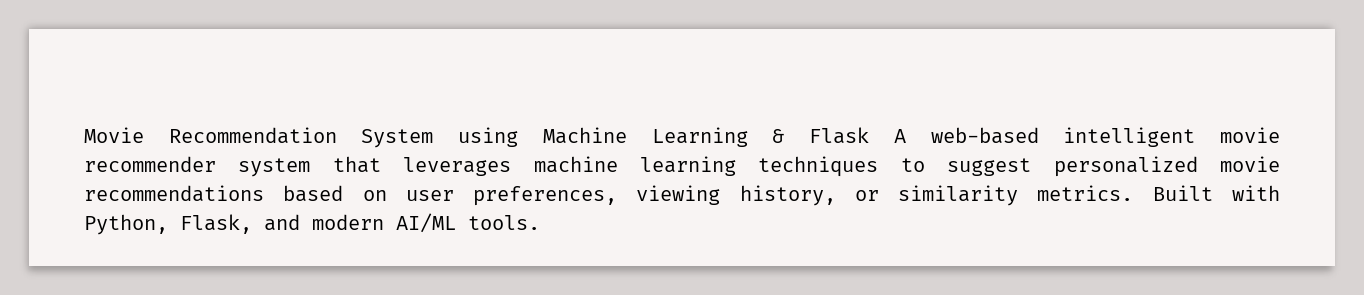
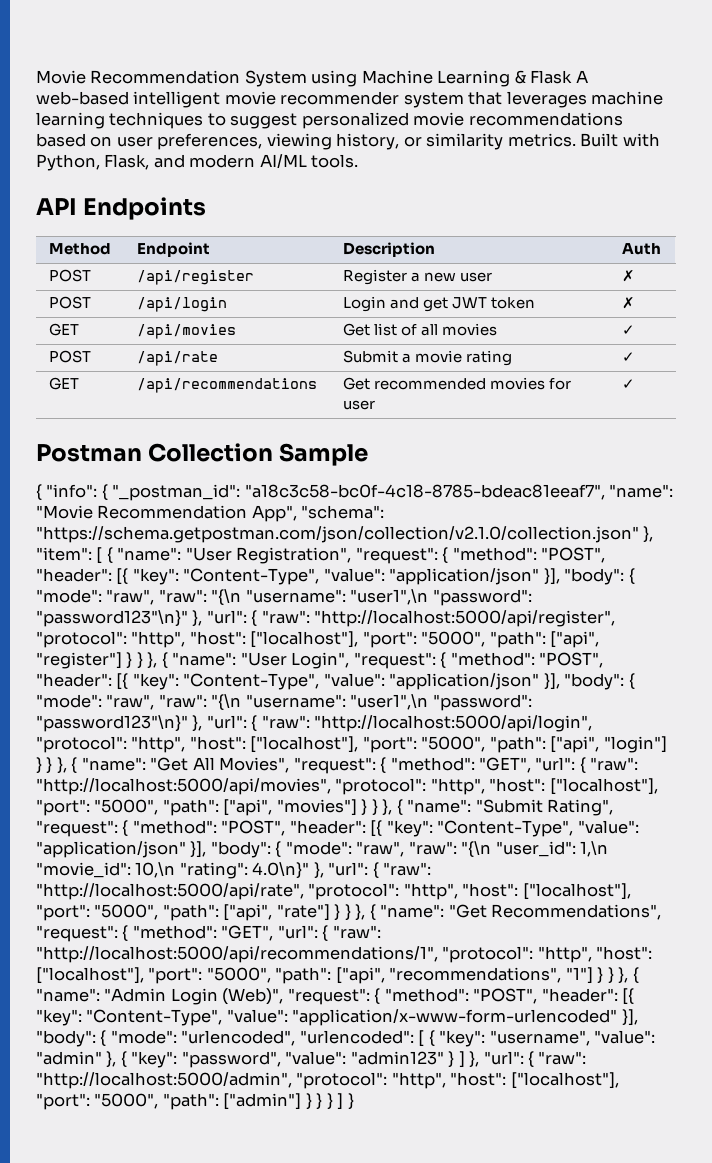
(540, 222) none -> [36,197,207,220] [48,243,111,255] [136,242,210,257] [342,242,435,257] [621,243,661,255] [48,269,91,282] [136,270,254,285] [342,269,492,285] [621,270,635,282] [48,296,91,309] [136,297,227,312] [342,296,535,312] [621,297,635,309] [48,323,79,336] [136,324,236,339] [342,323,497,336] [621,325,635,335] [48,350,91,363] [136,351,218,366] [342,350,512,366] [621,352,635,362] [48,377,79,390] [136,378,317,393] [342,377,571,390] [342,400,375,410] [621,379,635,389] [36,443,369,466] [36,484,674,501] [36,505,385,522] [36,526,654,543] [36,547,606,564] [36,568,635,585] [36,589,532,606] [36,610,616,627] [36,631,600,648] [36,652,604,669] [36,673,635,690] [36,694,532,711] [36,715,593,732] [36,736,667,753] [36,757,639,774] [36,778,658,795] [36,799,614,816] [36,820,639,837] [36,841,609,858] [36,862,432,879] [36,883,631,900] [36,904,662,921] [36,925,381,942] [36,946,653,963] [36,967,639,984] [36,988,635,1005] [36,1009,638,1026] [36,1030,656,1047] [36,1051,587,1068] [36,1072,619,1089] [36,1093,354,1110] // API Endpoints // Method | Endpoint | Description | Auth // POST | /api/register | Register a new user | ✗ // POST | /api/login | Login and get JWT token | ✗ // GET | /api/movies | Get list of all movies | ✓ // POST | /api/rate | Submit a movie rating | ✓ // GET | /api/recommendations | Get recommended movies for user | ✓ // Postman Collection Sample // { "info": { "_postman_id": "a18c3c58-bc0f-4c18-8785-bdeac81eeaf7", "name": "Movie Recommendation App", "schema": "https://schema.getpostman.com/json/collection/v2.1.0/collection.json" }, "item": [ { "name": "User Registration", "request": { "method": "POST", "header": [{ "key": "Content-Type", "value": "application/json" }], "body": { "mode": "raw", "raw": "{\n "username": "user1",\n "password": "password123"\n}" }, "url": { "raw": "http://localhost:5000/api/register", "protocol": "http", "host": ["localhost"], "port": "5000", "path": ["api", "register"] } } }, { "name": "User Login", "request": { "method": "POST", "header": [{ "key": "Content-Type", "value": "application/json" }], "body": { "mode": "raw", "raw": "{\n "username": "user1",\n "password": "password123"\n}" }, "url": { "raw": "http://localhost:5000/api/login", "protocol": "http", "host": ["localhost"], "port": "5000", "path": ["api", "login"] } } }, { "name": "Get All Movies", "request": { "method": "GET", "url": { "raw": "http://localhost:5000/api/movies", "protocol": "http", "host": ["localhost"], "port": "5000", "path": ["api", "movies"] } } }, { "name": "Submit Rating", "request": { "method": "POST", "header": [{ "key": "Content-Type", "value": "application/json" }], "body": { "mode": "raw", "raw": "{\n "user_id": 1,\n "movie_id": 10,\n "rating": 4.0\n}" }, "url": { "raw": "http://localhost:5000/api/rate", "protocol": "http", "host": ["localhost"], "port": "5000", "path": ["api", "rate"] } } }, { "name": "Get Recommendations", "request": { "method": "GET", "url": { "raw": "http://localhost:5000/api/recommendations/1", "protocol": "http", "host": ["localhost"], "port": "5000", "path": ["api", "recommendations", "1"] } } }, { "name": "Admin Login (Web)", "request": { "method": "POST", "header": [{ "key": "Content-Type", "value": "application/x-www-form-urlencoded" }], "body": { "mode": "urlencoded", "urlencoded": [ { "key": "username", "value": "admin" }, { "key": "password", "value": "admin123" } ] }, "url": { "raw": "http://localhost:5000/admin", "protocol": "http", "host": ["localhost"], "port": "5000", "path": ["admin"] } } } ] }

